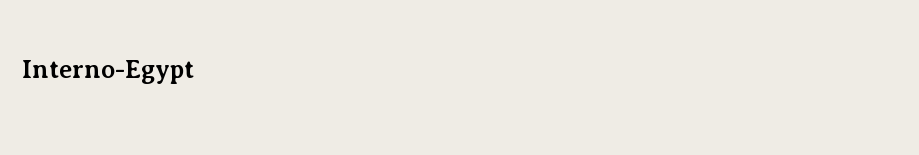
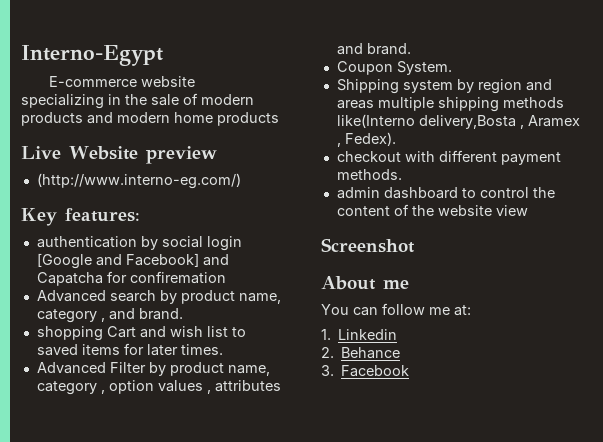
(194, 72) none -> [49,76,196,87] [21,93,254,109] [21,112,279,126] [21,146,217,164] [36,173,241,189] [21,208,140,226] [36,236,242,251] [36,253,229,269] [36,271,226,286] [36,290,281,304] [36,308,183,323] [36,326,246,341] [36,343,223,356] [36,362,270,376] [36,380,281,395] [336,43,411,55] [336,61,452,75] [336,79,552,94] [336,97,564,112] [336,114,580,129] [336,132,396,147] [336,150,561,165] [336,169,402,180] [336,187,555,199] [336,204,528,216] [321,238,415,253] [321,276,409,290] [321,303,471,316] [321,329,398,340] [321,347,401,359] [321,365,410,377] // E-commerce website specializing in the sale of modern products and modern home products // Live Website preview // (http://www.interno-eg.com/) // Key features: // authentication by social login [Google and Facebook] and Capatcha for confiremation // Advanced search by product name, category , and brand. // shopping Cart and wish list to saved items for later times. // Advanced Filter by product name, category , option values , attributes and brand. // Coupon System. // Shipping system by region and areas multiple shipping methods like(Interno delivery,Bosta , Aramex , Fedex). // checkout with different payment methods. // admin dashboard to control the content of the website view // Screenshot // About me // You can follow me at: // 1. Linkedin // 2. Behance // 3. Facebook

